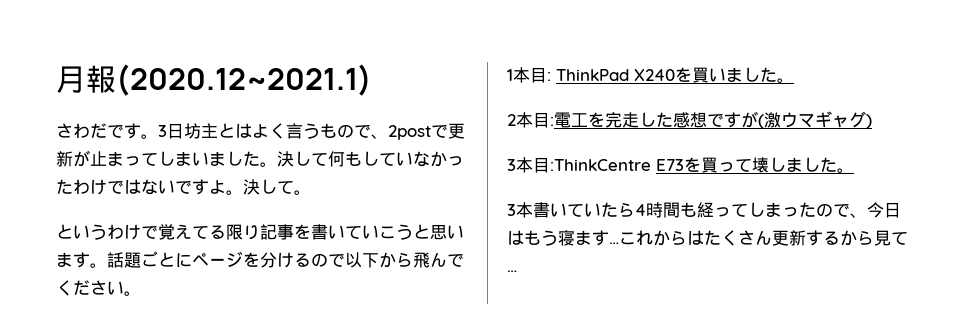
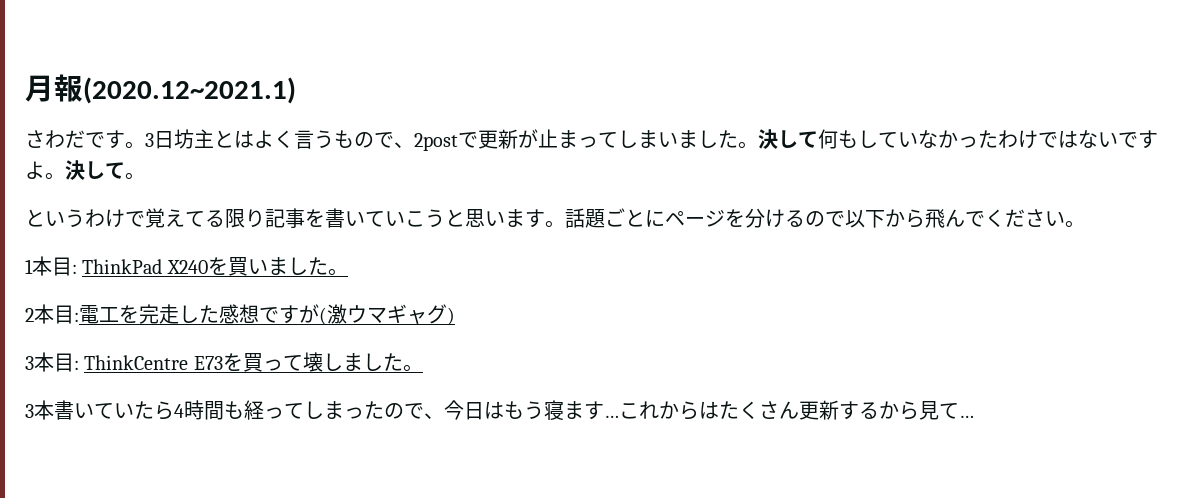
[550,159,651,171] :ThinkCentre -> [74,355,189,370] : ThinkCentre

